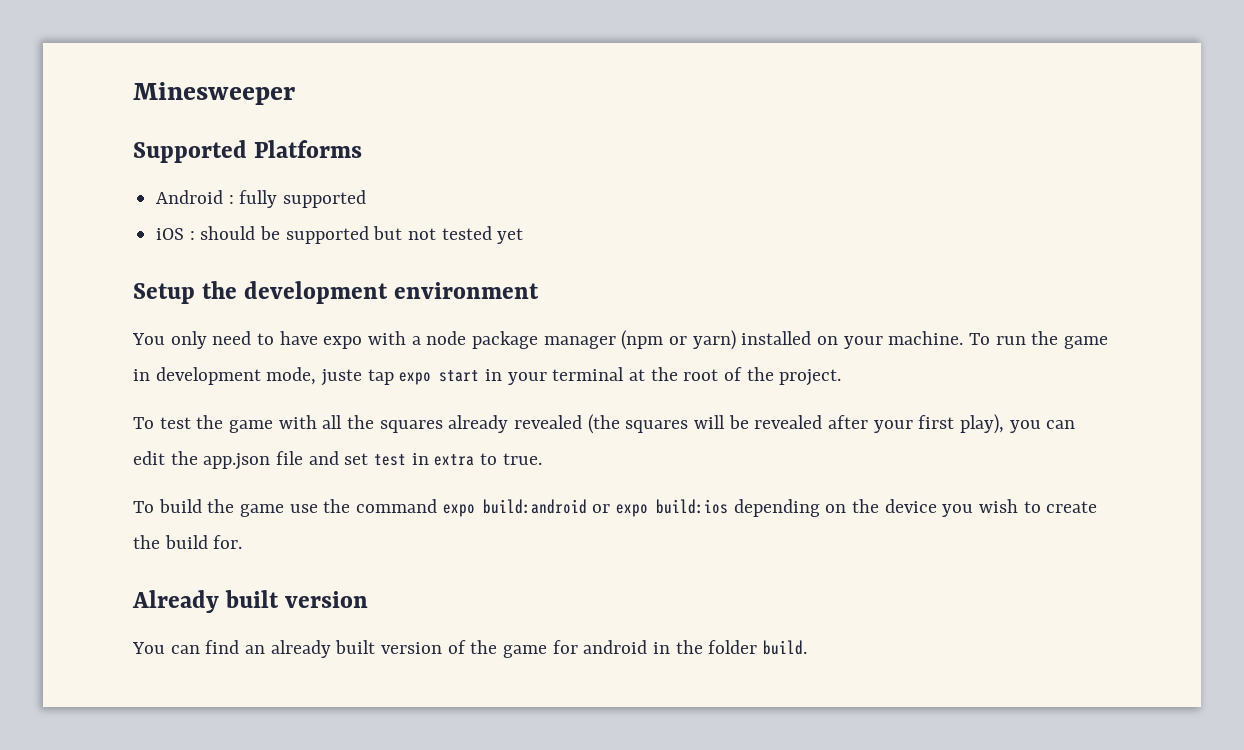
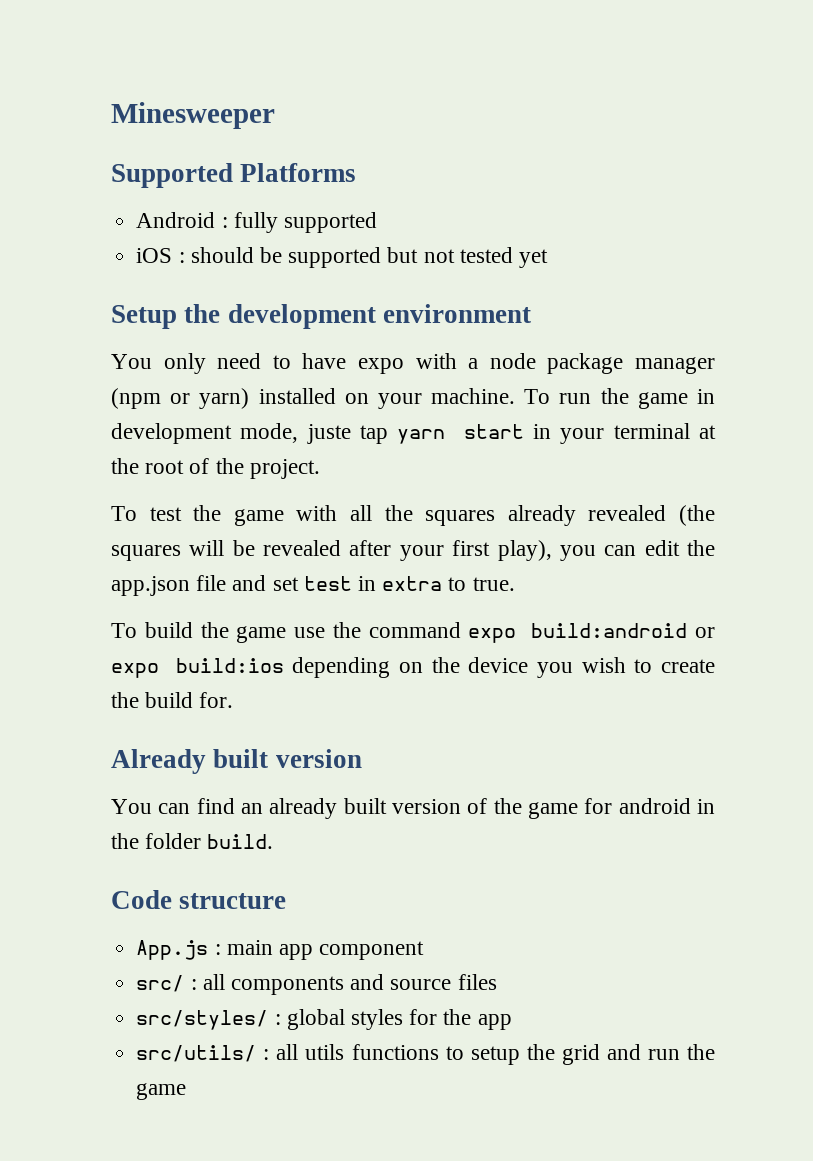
[399,372,432,385] expo -> [397,429,446,444] yarn
(808, 647) none -> [111,890,287,909] [136,940,425,960] [136,974,497,995] [136,1009,512,1030] [136,1044,716,1065] [136,1083,187,1100] // Code structure // App.js : main app component // src/ : all components and source files // src/styles/ : global styles for the app // src/utils/ : all utils functions to setup the grid and run the game

